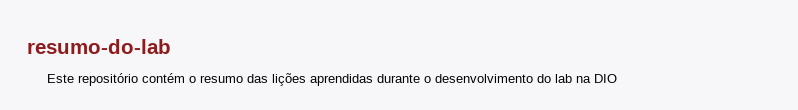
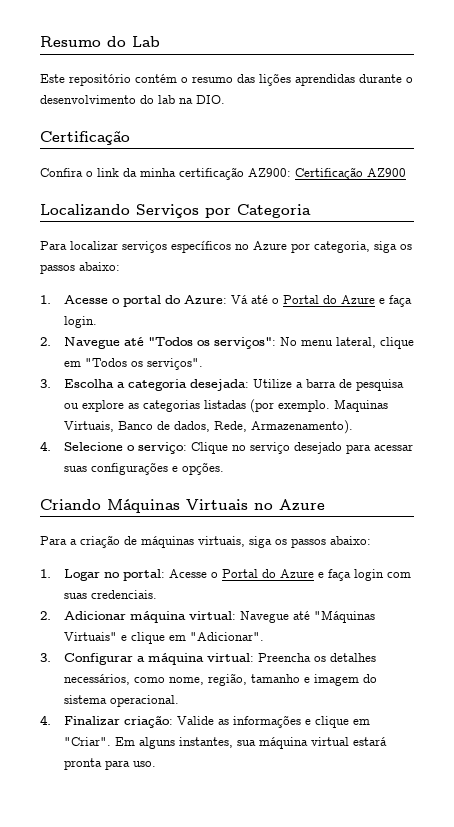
[27,39,171,54] resumo-do-lab -> [40,36,160,47] Resumo do Lab
[593,74,617,83] DIO -> [196,95,225,104] [40,130,130,145] [40,167,406,180] [40,204,311,218] [40,241,412,253] [40,262,120,274] [40,295,412,307] [63,316,97,328] [40,337,414,349] [63,358,203,370] [40,379,404,391] [63,399,388,413] [63,420,353,434] [40,441,413,454] [63,462,224,475] [40,499,325,513] [40,535,371,548] [40,569,411,581] [63,590,157,599] [40,610,375,623] [63,632,264,644] [40,653,376,665] [63,673,377,686] [63,695,179,707] [40,715,370,728] [63,737,387,749] [63,758,156,770] DIO. // Certificação // Confira o link da minha certificação AZ900: Certificação AZ900 // Localizando Serviços por Categoria // Para localizar serviços específicos no Azure por categoria, siga os passos abaixo: // 1. Acesse o portal do Azure: Vá até o Portal do Azure e faça login. // 2. Navegue até "Todos os serviços": No menu lateral, clique em "Todos os serviços". // 3. Escolha a categoria desejada: Utilize a barra de pesquisa ou explore as categorias listadas (por exemplo. Maquinas Virtuais, Banco de dados, Rede, Armazenamento). // 4. Selecione o serviço: Clique no serviço desejado para acessar suas configurações e opções. // Criando Máquinas Virtuais no Azure // Para a criação de máquinas virtuais, siga os passos abaixo: // 1. Logar no portal: Acesse o Portal do Azure e faça login com suas credenciais. // 2. Adicionar máquina virtual: Navegue até "Máquinas Virtuais" e clique em "Adicionar". // 3. Configurar a máquina virtual: Preencha os detalhes necessários, como nome, região, tamanho e imagem do sistema operacional. // 4. Finalizar criação: Valide as informações e clique em "Criar". Em alguns instantes, sua máquina virtual estará pronta para uso.

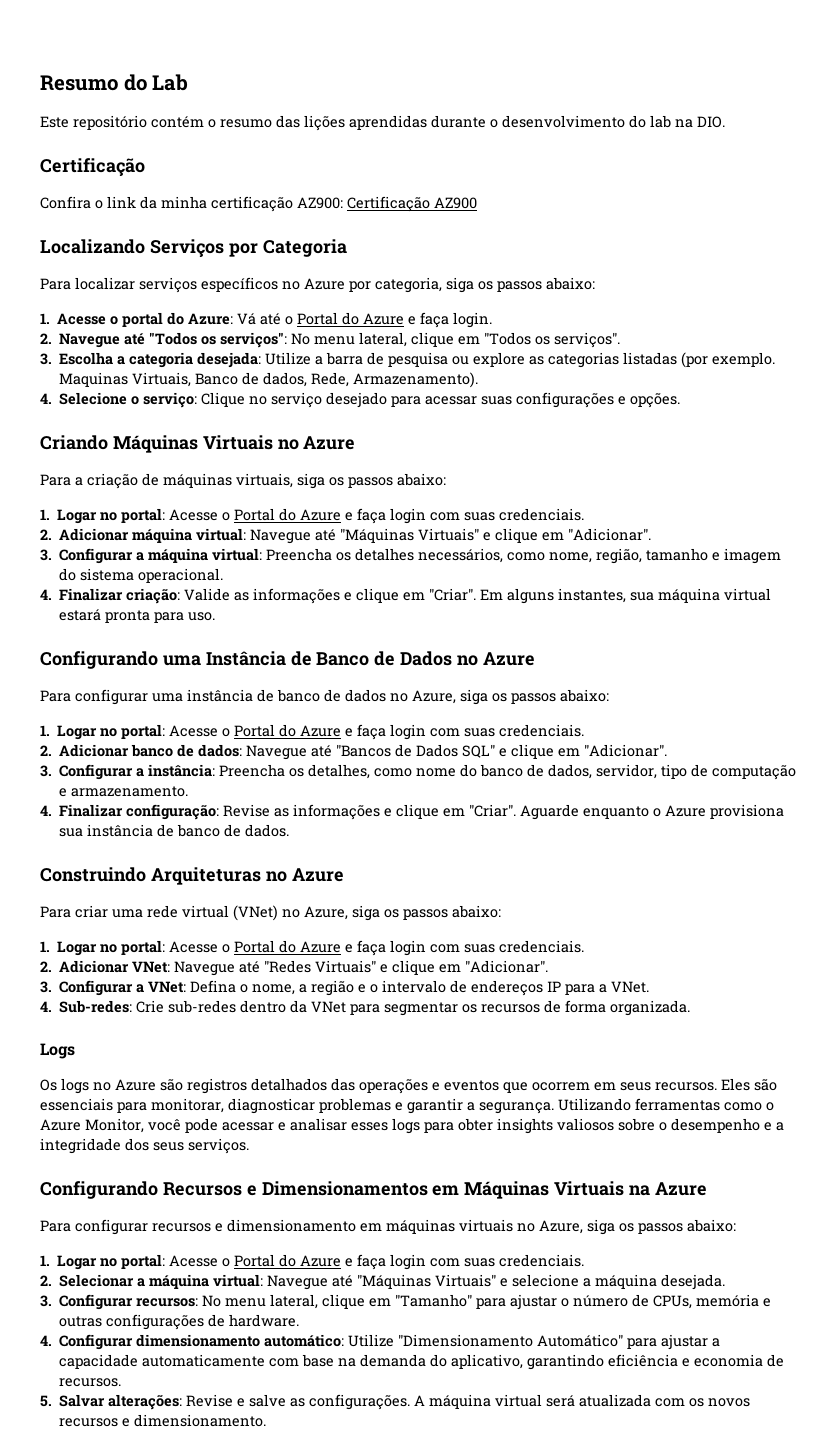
(156, 764) none -> [40,651,535,669] [40,689,609,705] [40,724,585,740] [40,744,668,760] [40,764,797,780] [59,786,189,797] [40,804,785,820] [59,824,290,837] [40,867,344,885] [40,905,501,921] [40,940,585,956] [40,960,549,976] [40,980,650,996] [40,1000,691,1016] [40,1043,75,1059] [40,1078,777,1094] [40,1098,774,1114] [40,1118,784,1134] [40,1138,249,1154] [40,1181,707,1199] [40,1219,736,1235] [40,1254,585,1270] [40,1274,726,1290] [40,1294,772,1310] [59,1314,300,1330] [40,1334,721,1350] [59,1354,785,1370] [59,1378,122,1387] [40,1394,751,1410] [59,1414,267,1427] // Configurando uma Instância de Banco de Dados no Azure // Para configurar uma instância de banco de dados no Azure, siga os passos abaixo: // 1. Logar no portal: Acesse o Portal do Azure e faça login com suas credenciais. // 2. Adicionar banco de dados: Navegue até "Bancos de Dados SQL" e clique em "Adicionar". // 3. Configurar a instância: Preencha os detalhes, como nome do banco de dados, servidor, tipo de computação e armazenamento. // 4. Finalizar configuração: Revise as informações e clique em "Criar". Aguarde enquanto o Azure provisiona sua instância de banco de dados. // Construindo Arquiteturas no Azure // Para criar uma rede virtual (VNet) no Azure, siga os passos abaixo: // 1. Logar no portal: Acesse o Portal do Azure e faça login com suas credenciais. // 2. Adicionar VNet: Navegue até "Redes Virtuais" e clique em "Adicionar". // 3. Configurar a VNet: Defina o nome, a região e o intervalo de endereços IP para a VNet. // 4. Sub-redes: Crie sub-redes dentro da VNet para segmentar os recursos de forma organizada. // Logs // Os logs no Azure são registros detalhados das operações e eventos que ocorrem em seus recursos. Eles são essenciais para monitorar, diagnosticar problemas e garantir a segurança. Utilizando ferramentas como o Azure Monitor, você pode acessar e analisar esses logs para obter insights valiosos sobre o desempenho e a integridade dos seus serviços. // Configurando Recursos e Dimensionamentos em Máquinas Virtuais na Azure // Para configurar recursos e dimensionamento em máquinas virtuais no Azure, siga os passos abaixo: // 1. Logar no portal: Acesse o Portal do Azure e faça login com suas credenciais. // 2. Selecionar a máquina virtual: Navegue até "Máquinas Virtuais" e selecione a máquina desejada. // 3. Configurar recursos: No menu lateral, clique em "Tamanho" para ajustar o número de CPUs, memória e outras configurações de hardware. // 4. Configurar dimensionamento automático: Utilize "Dimensionamento Automático" para ajustar a capacidade automaticamente com base na demanda do aplicativo, garantindo eficiência e economia de recursos. // 5. Salvar alterações: Revise e salve as configurações. A máquina virtual será atualizada com os novos recursos e dimensionamento.

